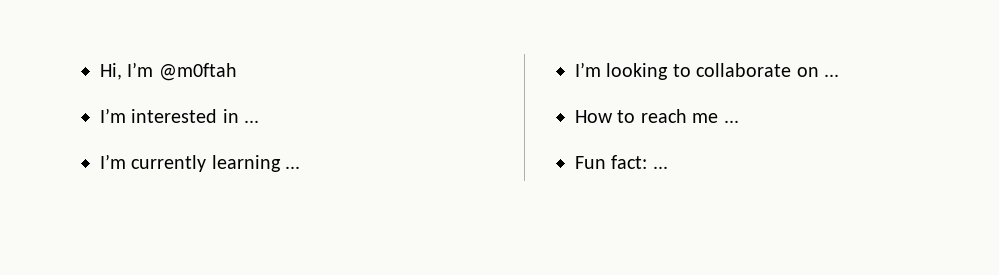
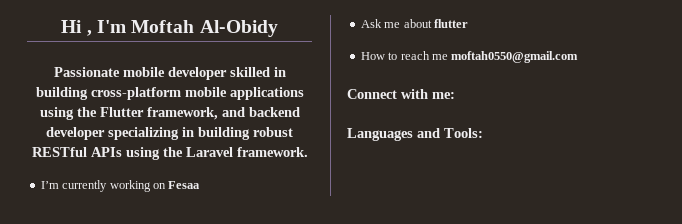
[100,62,237,81] [100,108,260,123] [100,154,301,172] [575,62,839,80] [575,109,739,123] [575,155,668,169] Hi, I’m @m0ftah // I’m interested in ... // I’m currently learning ... // I’m looking to collaborate on ... // How to reach me ... // Fun fact: ... -> [61,20,278,37] [53,67,286,80] [35,87,304,100] [39,107,300,120] [46,127,293,140] [31,147,308,160] [40,180,201,192] [360,19,468,28] [360,51,579,63] [347,89,455,99] [347,128,483,141] Hi , I'm Moftah Al-Obidy // Passionate mobile developer skilled in building cross-platform mobile applications using the Flutter framework, and backend developer specializing in building robust RESTful APIs using the Laravel framework. // I’m currently working on Fesaa // Ask me about flutter // How to reach me moftah0550@gmail.com // Connect with me: // Languages and Tools:

